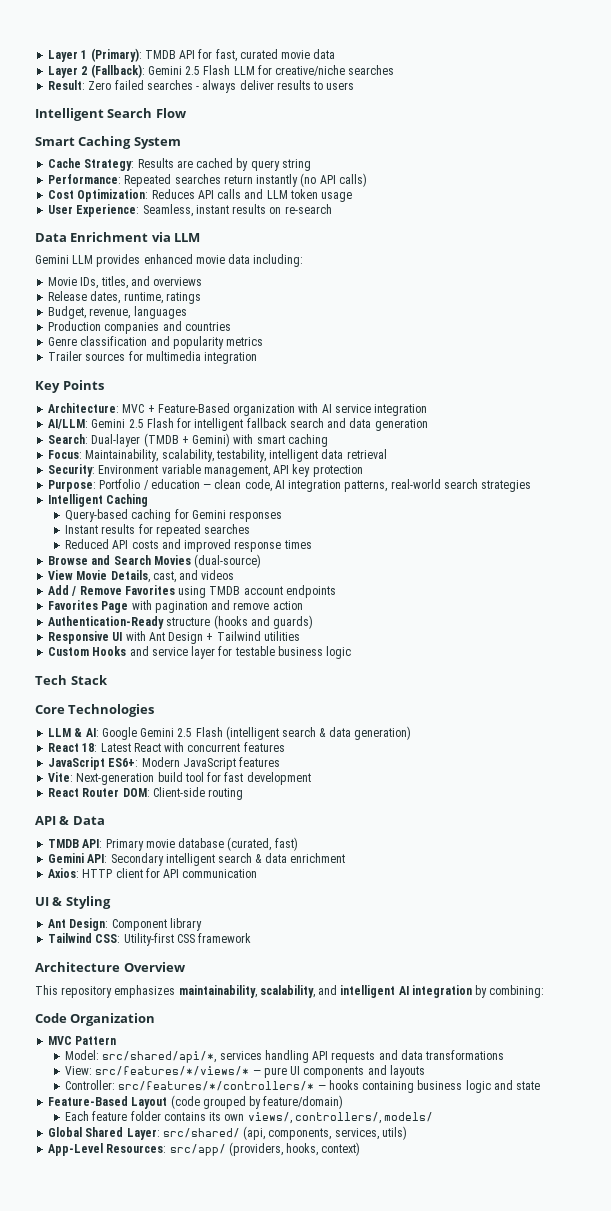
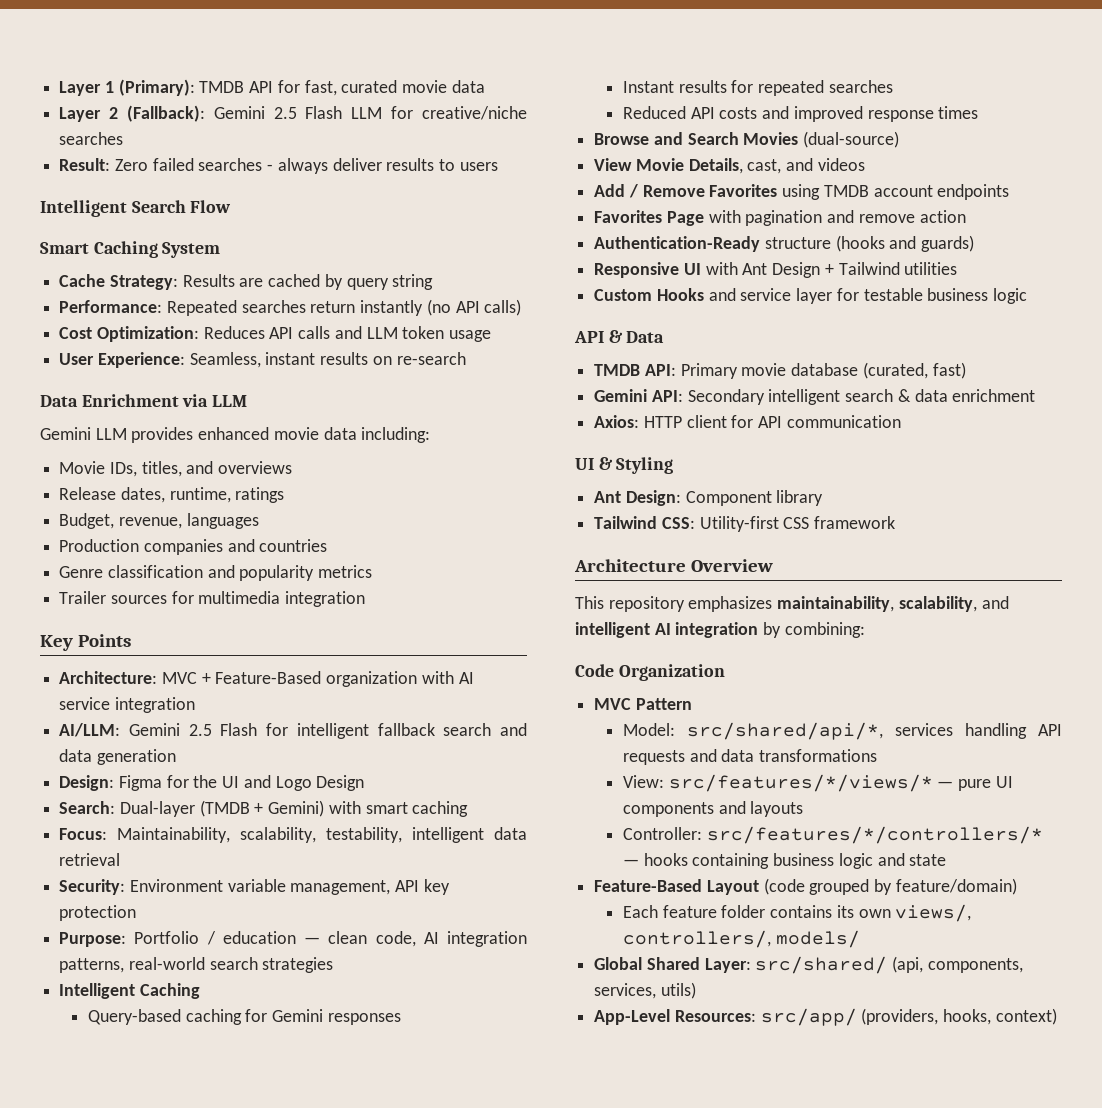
(428, 425) none -> [59,775,365,791] // Design: Figma for the UI and Logo Design
[35,675,108,685] [35,704,155,717] [48,726,411,740] [48,742,285,752] [48,757,281,770] [48,772,311,785] [48,787,244,800] // Tech Stack // Core Technologies // LLM & AI: Google Gemini 2.5 Flash (intelligent search & data generation) // React 18: Latest React with concurrent features // JavaScript ES6+: Modern JavaScript features // Vite: Next-generation build tool for fast development // React Router DOM: Client-side routing -> (1028, 296) none

